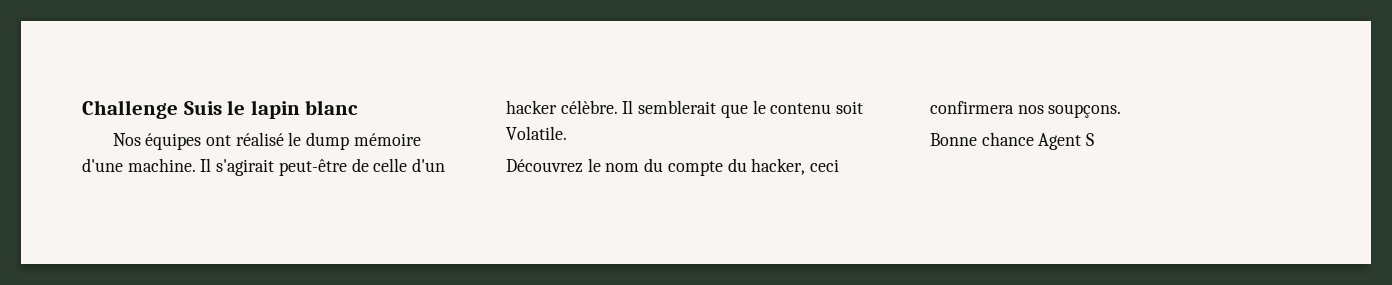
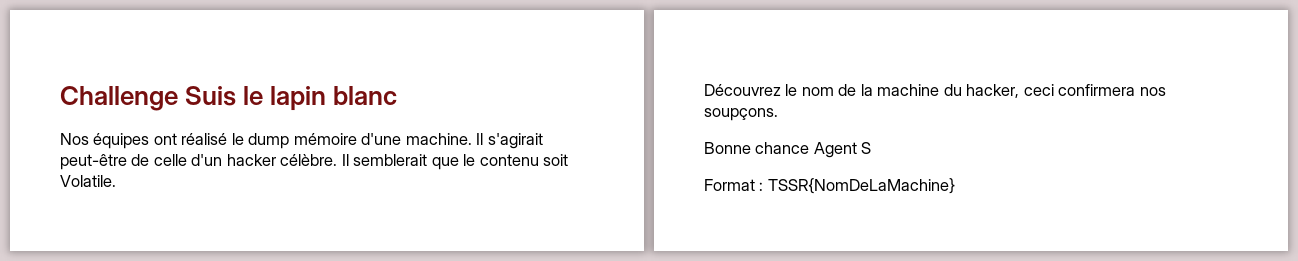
[644,158,723,176] du compte -> [838,84,940,96] de la machine
(1095, 139) none -> [704,178,955,194] // Format : TSSR{NomDeLaMachine}

